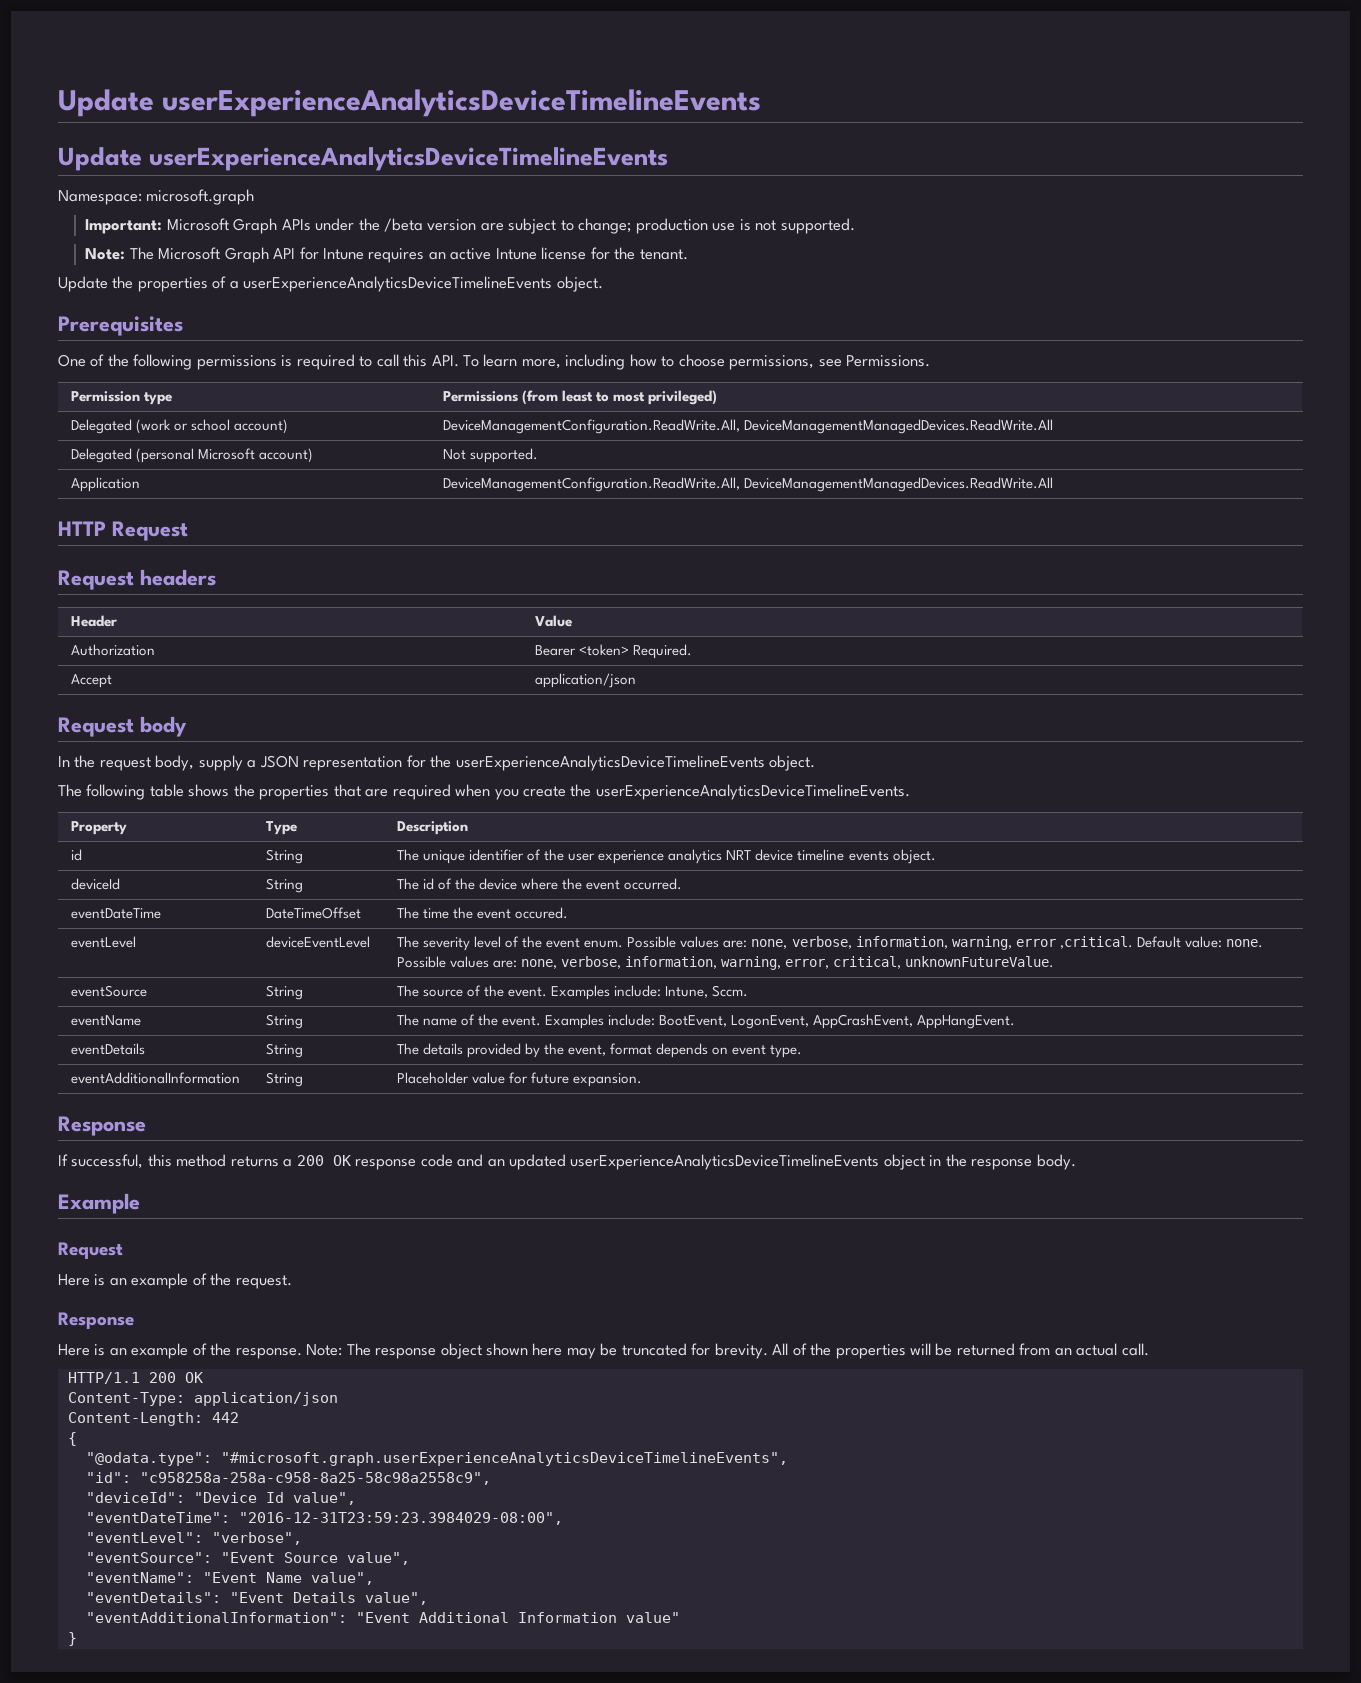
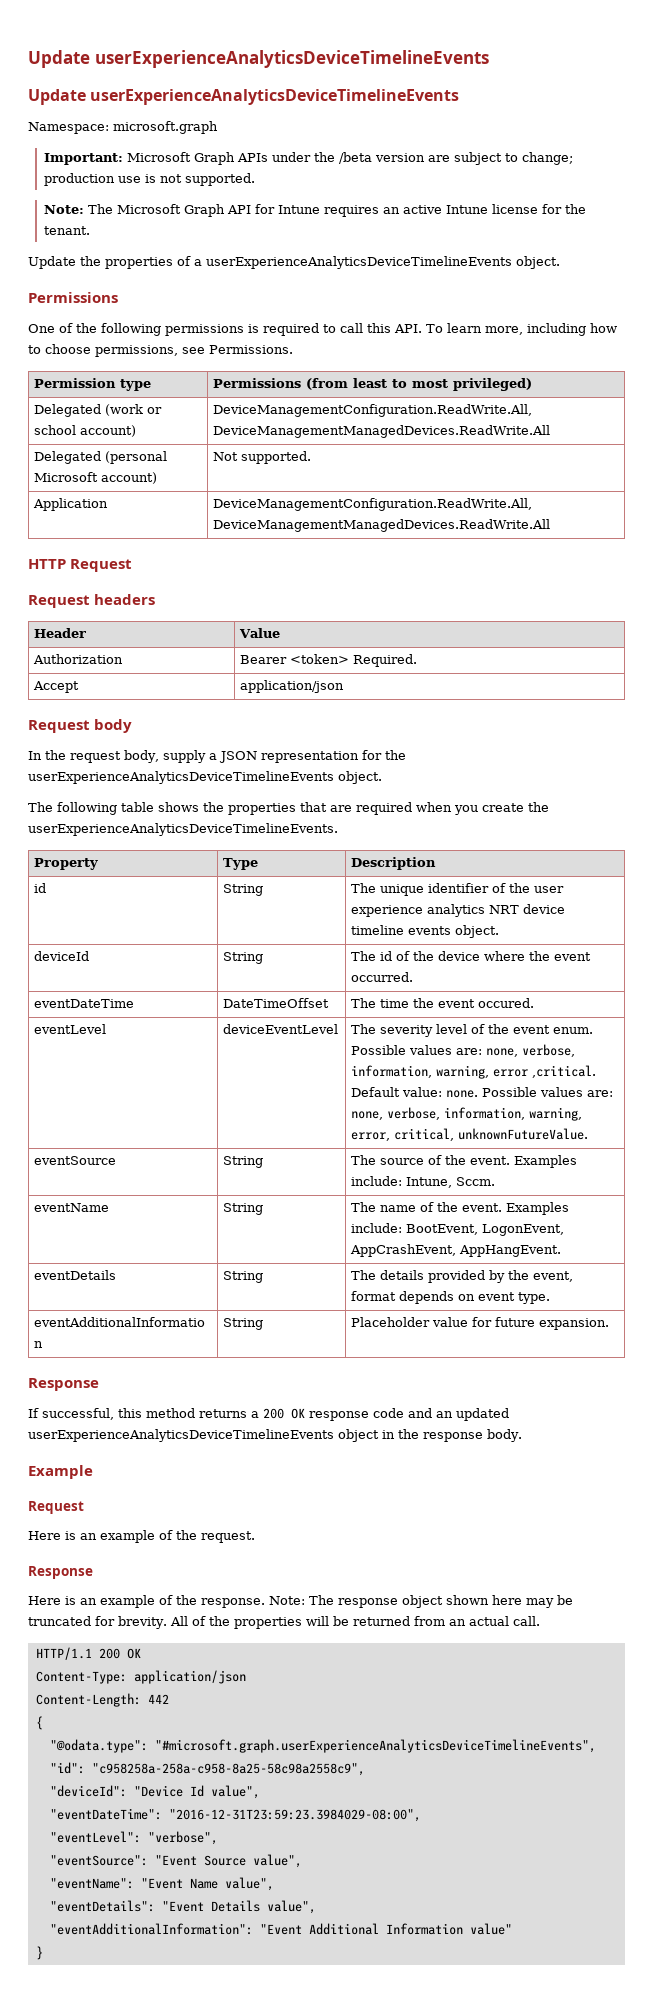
[58,316,183,336] Prerequisites -> [28,292,118,303] Permissions

